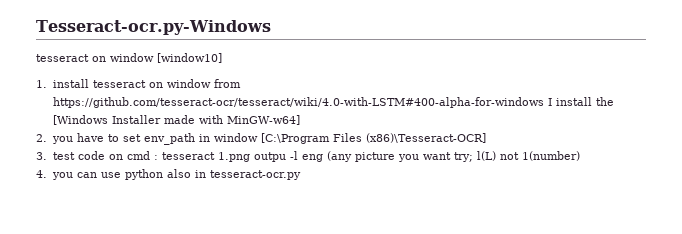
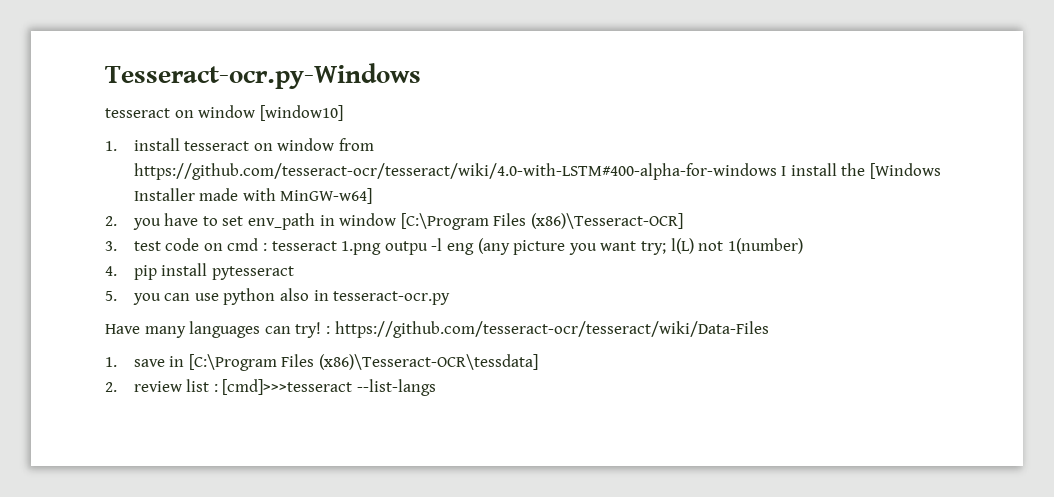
(47, 174) none -> [133,263,294,280] [105,291,117,301] pip install pytesseract // 5.
(302, 175) none -> [105,321,769,338] [105,354,539,371] [105,379,437,396] // Have many languages can try! : https://github.com/tesseract-ocr/tesseract/wiki/Data-Files // 1. save in [C:\Program Files (x86)\Tesseract-OCR\tessdata] // 2. review list : [cmd]>>>tesseract --list-langs

